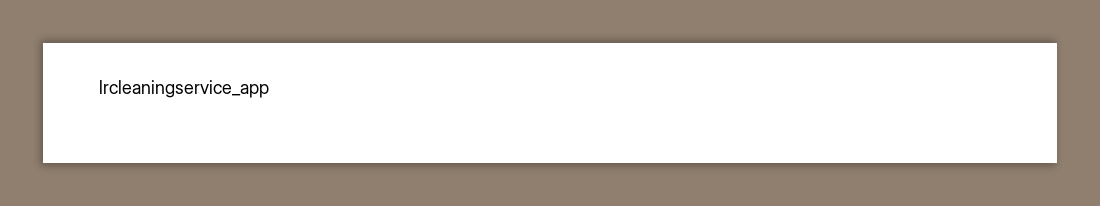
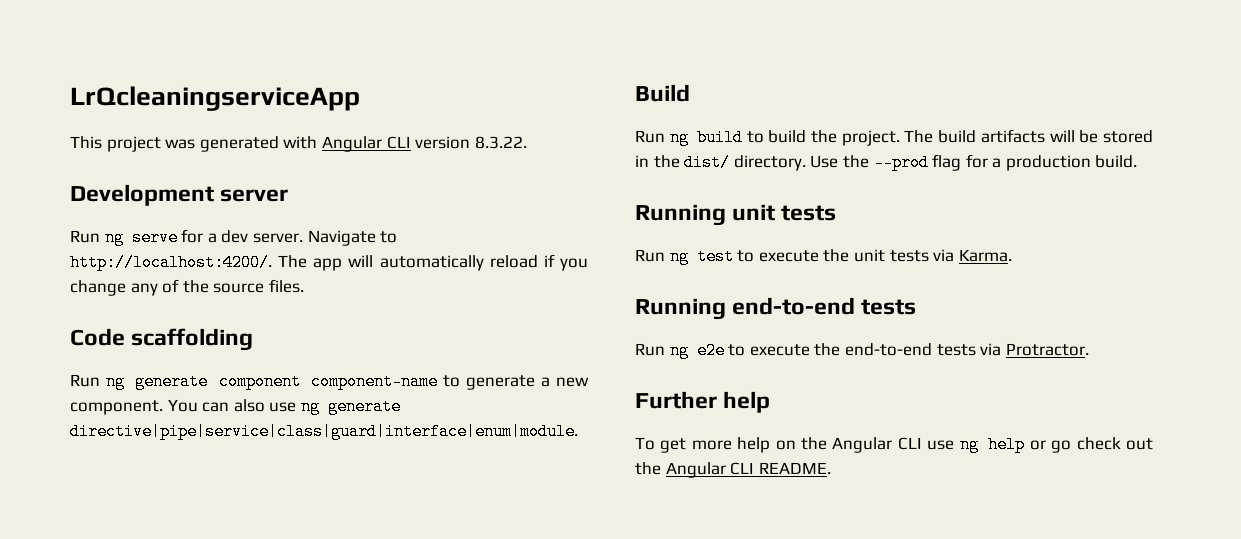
[99,80,269,98] lrcleaningservice_app -> [70,86,360,111] [70,136,527,152] [70,184,289,206] [70,229,398,246] [70,254,589,271] [70,279,304,296] [70,328,254,351] [70,373,590,390] [70,398,401,415] [70,423,578,440] [635,84,690,102] [635,129,1153,146] [635,154,1138,171] [635,204,837,226] [635,248,1012,265] [635,297,917,320] [635,342,1089,359] [635,391,771,413] [635,436,1153,453] [635,462,831,478] LrQcleaningserviceApp // This project was generated with Angular CLI version 8.3.22. // Development server // Run ng serve for a dev server. Navigate to http://localhost:4200/. The app will automatically reload if you change any of the source files. // Code scaffolding // Run ng generate component component-name to generate a new component. You can also use ng generate directive|pipe|service|class|guard|interface|enum|module. // Build // Run ng build to build the project. The build artifacts will be stored in the dist/ directory. Use the --prod flag for a production build. // Running unit tests // Run ng test to execute the unit tests via Karma. // Running end-to-end tests // Run ng e2e to execute the end-to-end tests via Protractor. // Further help // To get more help on the Angular CLI use ng help or go check out the Angular CLI README.

